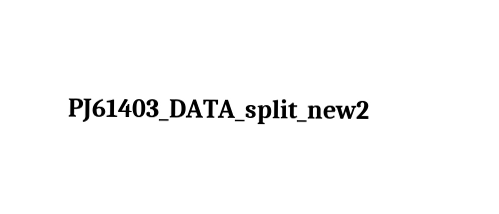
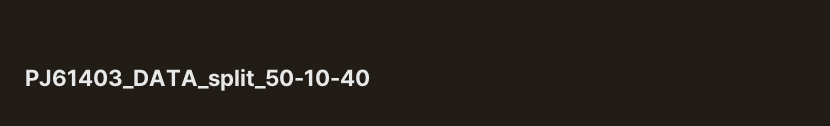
[67,97,370,125] PJ61403_DATA_split_new2 -> [25,68,370,91] PJ61403_DATA_split_50-10-40

